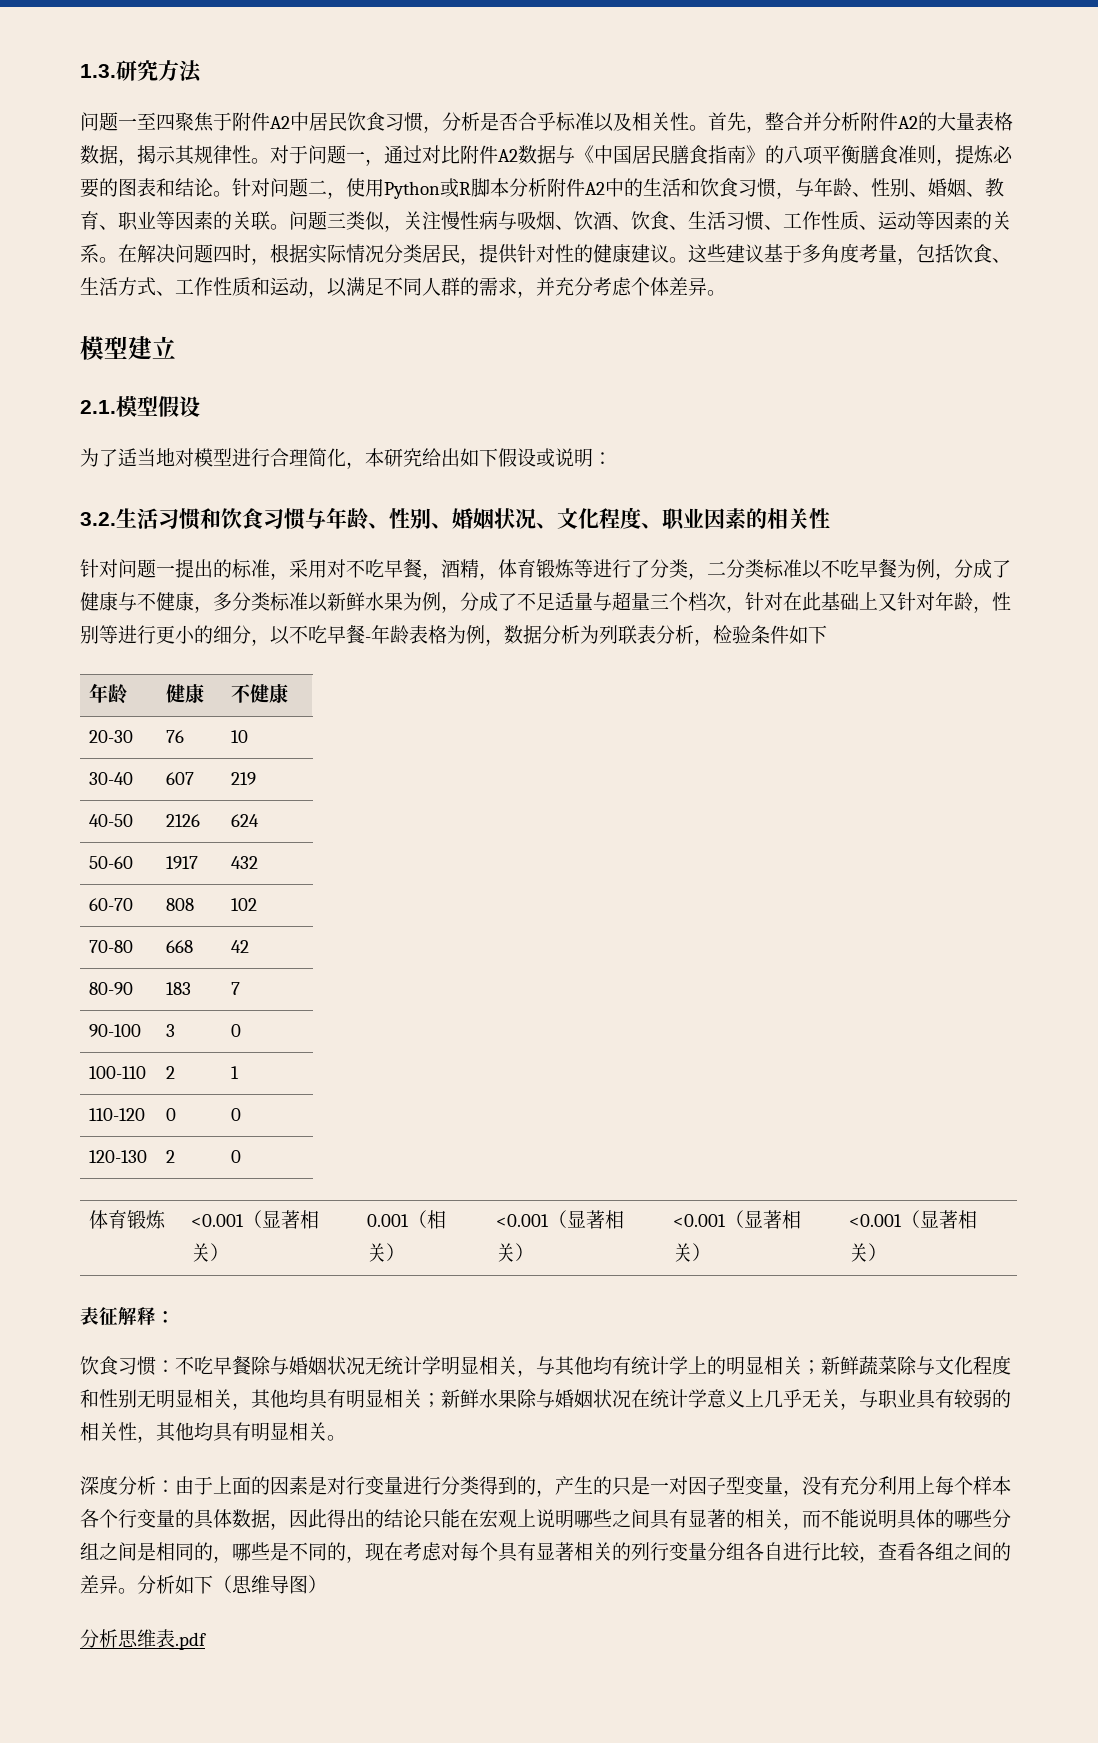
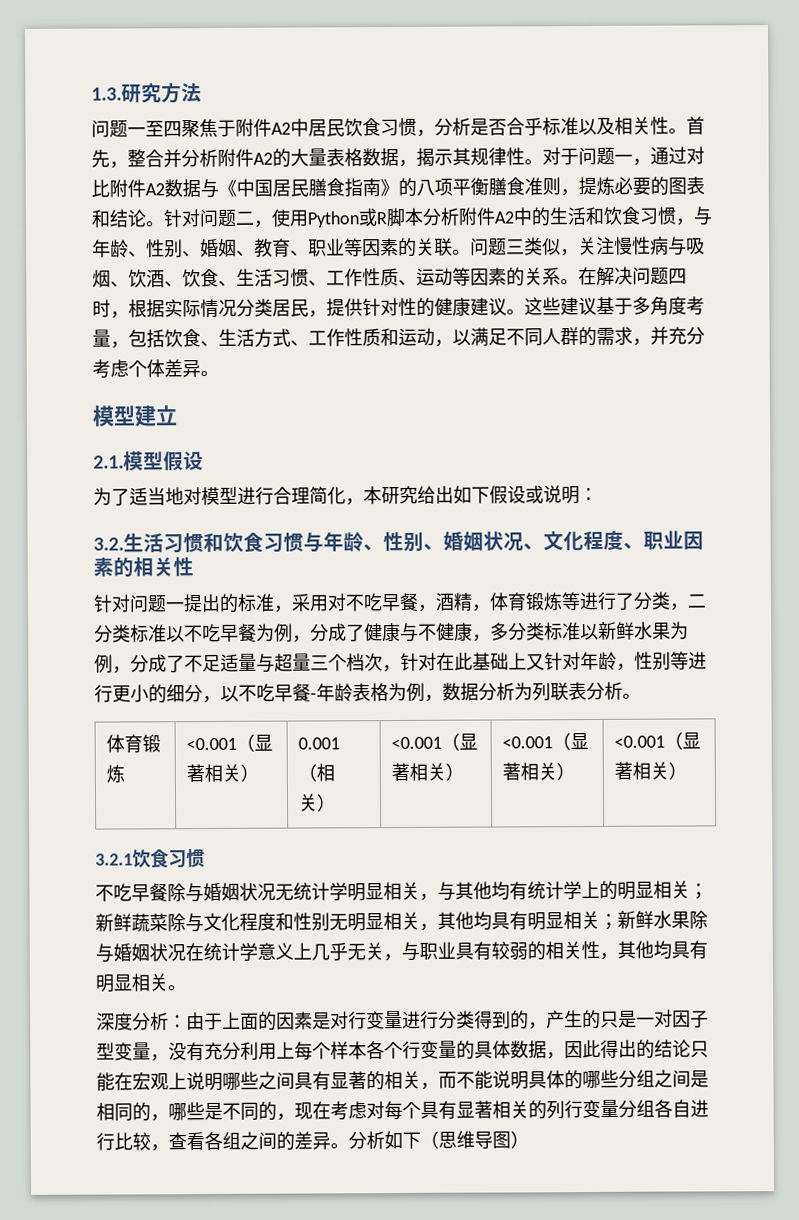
[694,625,827,646] [89,683,128,704] [166,684,205,703] [231,684,289,703] [89,730,134,743] [166,730,185,743] [231,730,249,743] [89,772,134,785] [166,772,195,785] [231,772,257,785] [89,814,134,827] [166,814,201,827] [231,814,260,827] [89,856,134,869] [166,856,199,869] [231,856,259,869] [89,898,134,911] [166,898,195,911] [231,898,258,911] [89,940,134,953] [166,940,194,953] [231,940,250,953] [89,982,134,995] [166,982,192,995] [231,982,241,995] [89,1024,142,1037] [166,1024,176,1037] [231,1024,242,1037] [89,1066,147,1079] [166,1066,176,1079] [231,1066,240,1079] [89,1108,146,1121] [166,1108,177,1121] [231,1108,242,1121] [89,1150,148,1163] [166,1150,176,1163] [231,1150,242,1163] ，检验条件如下 // 年龄 | 健康 | 不健康 // 20-30 | 76 | 10 // 30-40 | 607 | 219 // 40-50 | 2126 | 624 // 50-60 | 1917 | 432 // 60-70 | 808 | 102 // 70-80 | 668 | 42 // 80-90 | 183 | 7 // 90-100 | 3 | 0 // 100-110 | 2 | 1 // 110-120 | 0 | 0 // 120-130 | 2 | 0 -> [622,693,641,699] 。
[80,1307,175,1326] [80,1356,175,1376] 表征解释： // 饮食习惯： -> [95,848,205,869] 3.2.1饮食习惯 //
[80,1629,206,1650] // 分析思维表.pdf -> (529, 1139) none

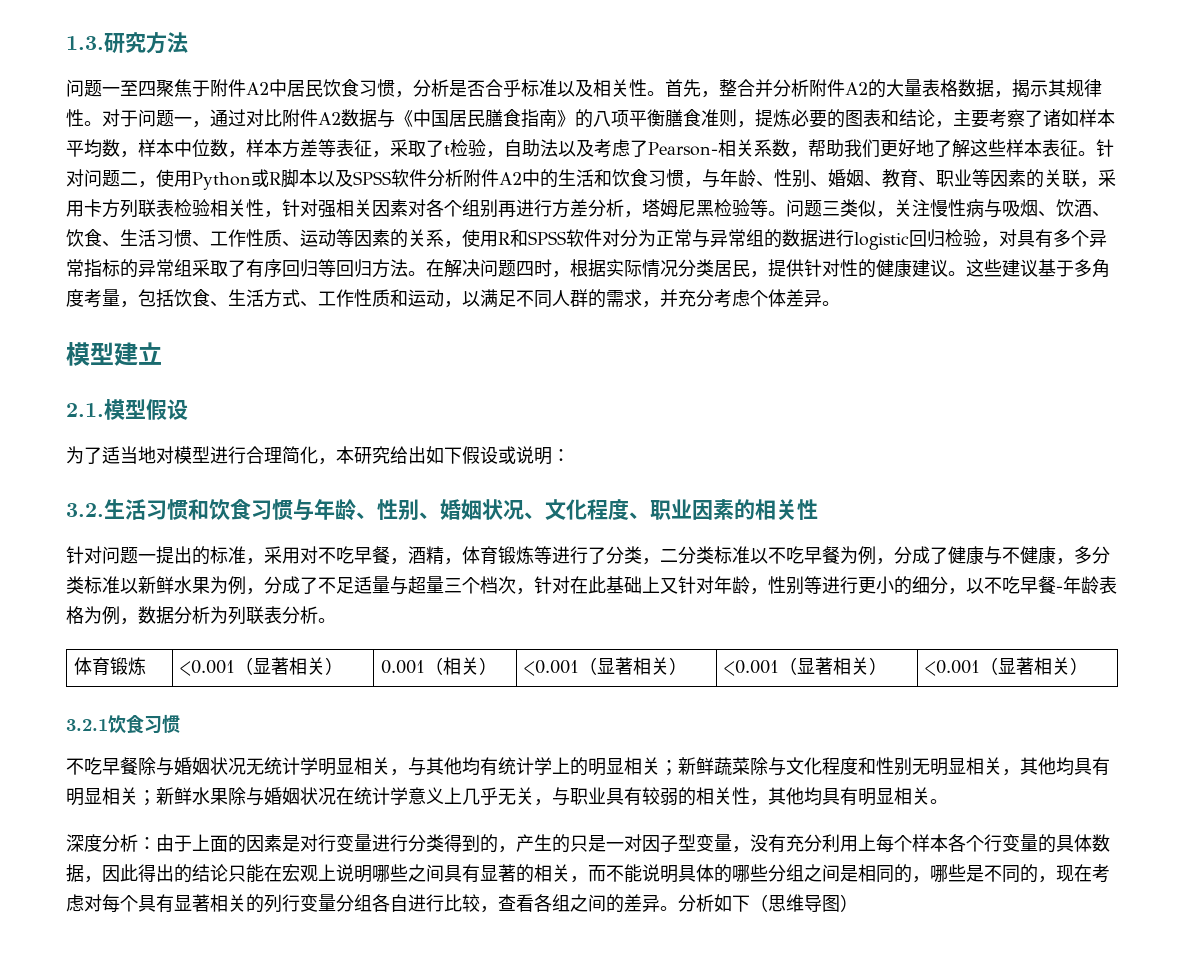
(146, 218) none -> [935,109,1115,128] [66,139,1078,158] ，主要考察了诸如样本平均数，样本中位数，样本方差等表征，采取了t检验，自助法以及考虑了Pearson-相关系数，帮助我们更好地了解这些样本表征
(423, 216) none -> [317,169,427,187] 以及SPSS软件
(453, 246) none -> [1080,169,1116,188] [66,199,768,218] ，采用卡方列联表检验相关性，针对强相关因素对各个组别再进行方差分析，塔姆尼黑检验等
(561, 276) none -> [444,229,1107,250] [66,259,408,278] ，使用R和SPSS软件对分为正常与异常组的数据进行logistic回归检验，对具有多个异常指标的异常组采取了有序回归等回归方法

